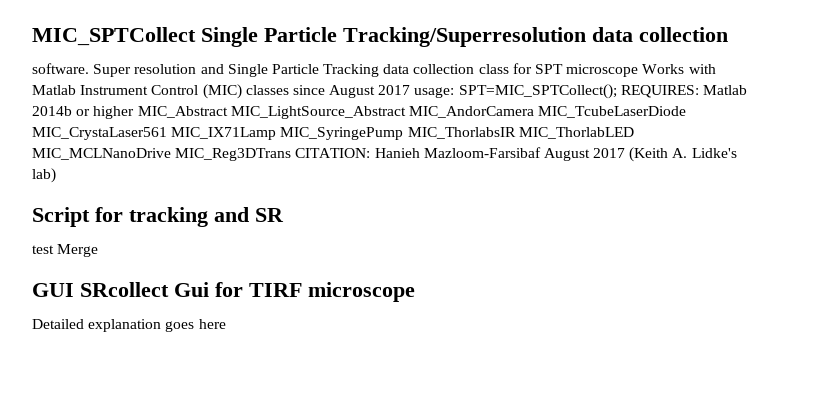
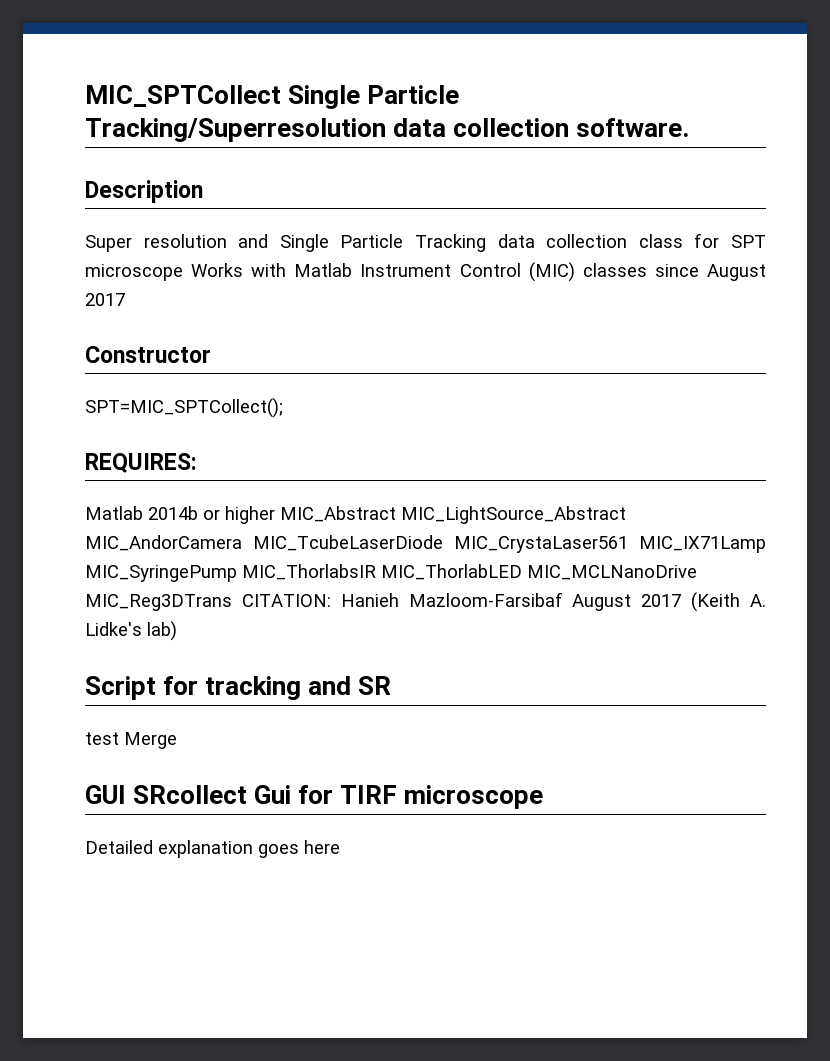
[32,63,89,74] // software. -> [576,118,690,137] [85,180,203,203] software. // Description //
[414,87,455,98] usage: -> [85,346,211,363] // Constructor //
(617, 91) none -> (283, 408) //
(699, 91) none -> (197, 463) //

